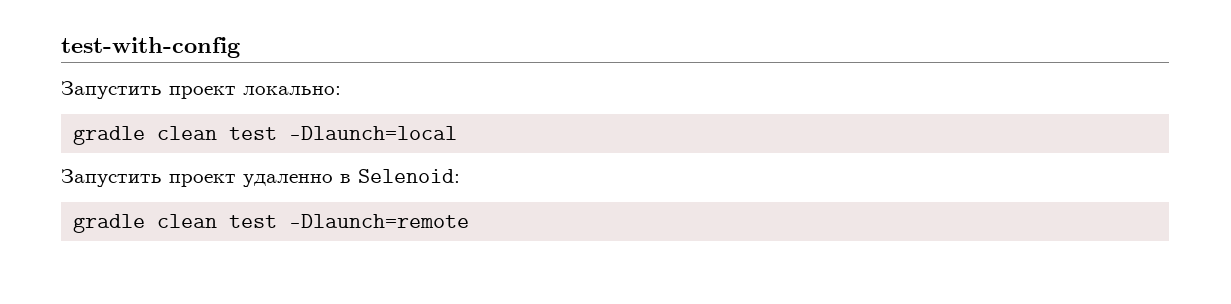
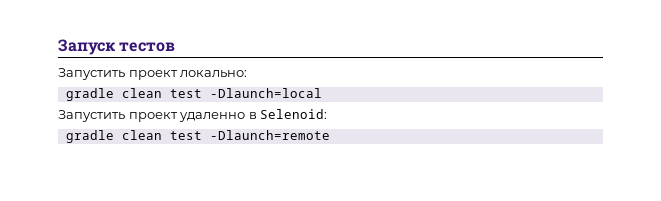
[61,37,240,58] test-with-config -> [58,39,176,55] Запуск тестов

